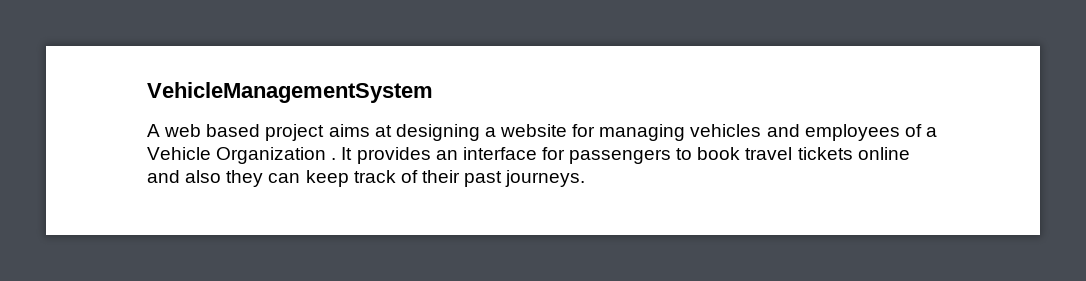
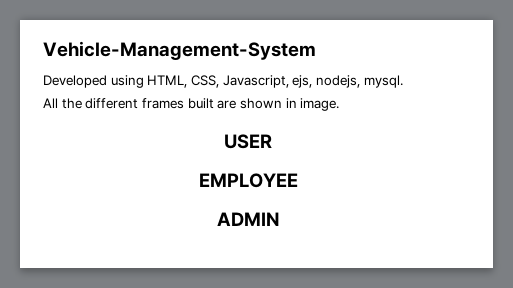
[147,82,433,103] [147,124,937,141] [147,147,910,164] [147,170,586,187] VehicleManagementSystem // A web based project aims at designing a website for managing vehicles and employees of a Vehicle Organization . It provides an interface for passengers to book travel tickets online and also they can keep track of their past journeys. -> [43,41,316,60] [43,75,403,88] [43,98,340,111] [224,134,272,149] [198,173,298,188] [217,212,279,226] Vehicle-Management-System // Developed using HTML, CSS, Javascript, ejs, nodejs, mysql. // All the different frames built are shown in image. // USER // EMPLOYEE // ADMIN

